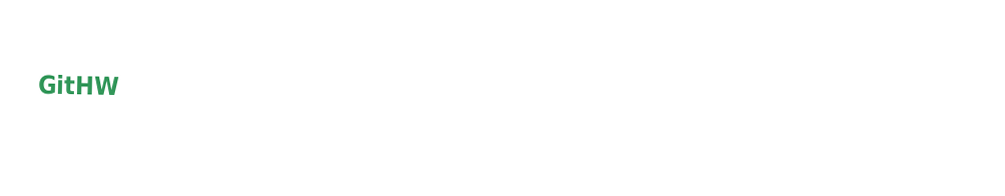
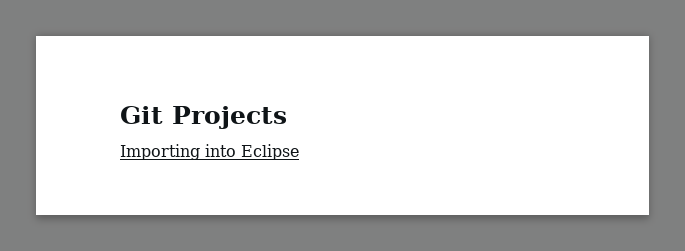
[37,74,120,97] GitHW -> [120,106,287,129] [120,144,299,160] Git Projects // Importing into Eclipse

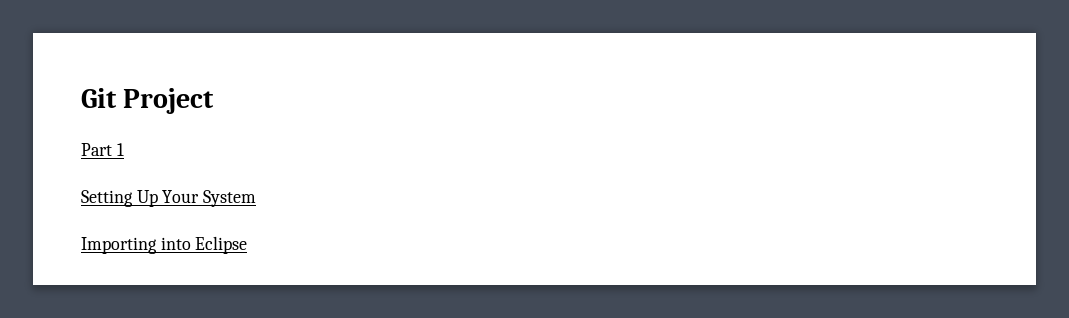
[172,106,287,129] Projects -> [123,88,215,114] [81,143,124,156] [81,190,257,207] Project // Part 1 // Setting Up Your System

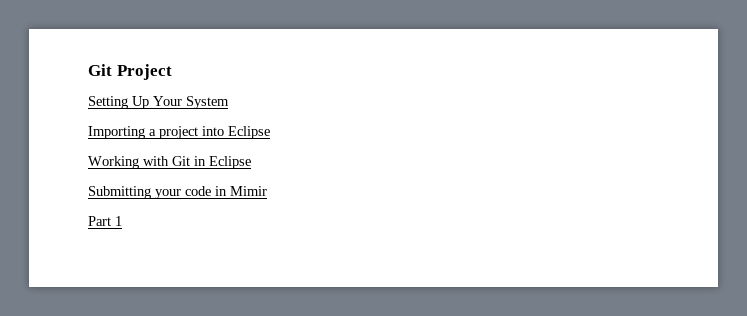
[81,143,124,156] // Part 1 -> (172, 72) none
(157, 245) none -> [149,126,198,139] a project
(248, 245) none -> [88,156,251,169] [88,186,267,199] [88,216,122,226] // Working with Git in Eclipse // Submitting your code in Mimir // Part 1

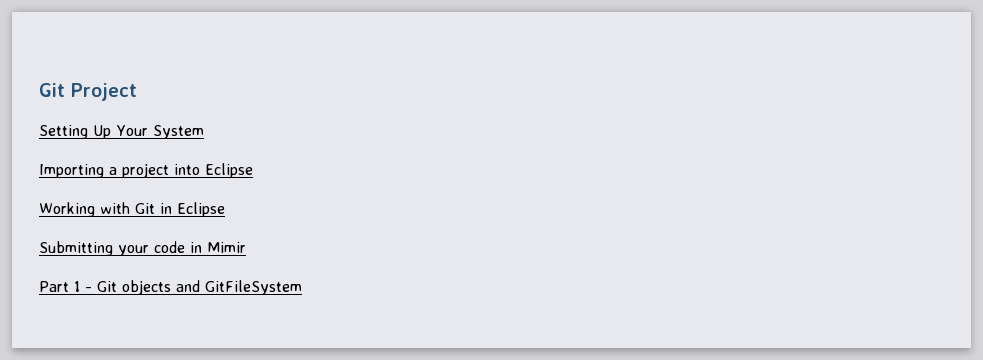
(122, 221) none -> [85,280,302,295] - Git objects and GitFileSystem

